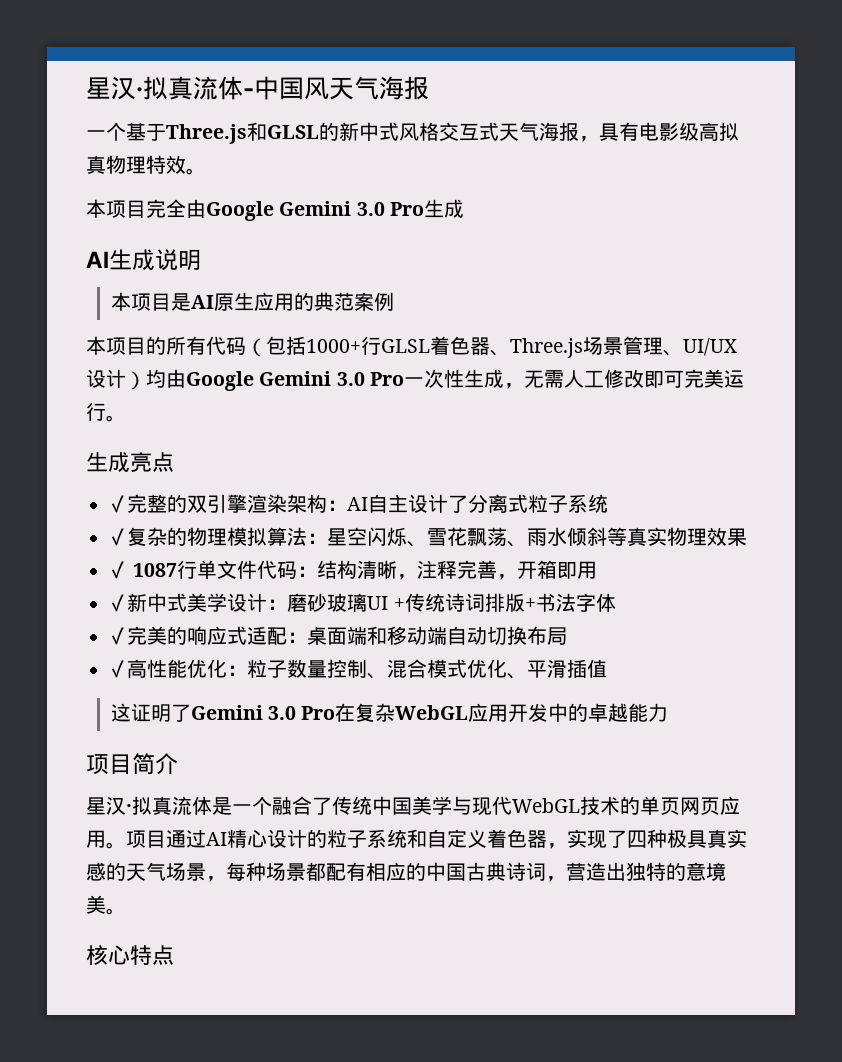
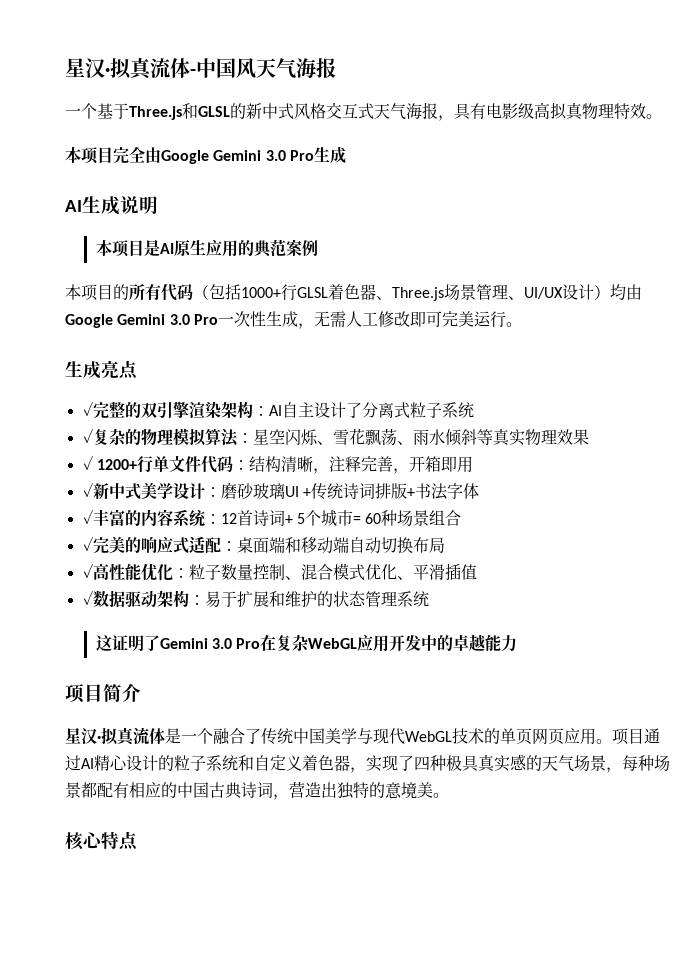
[132,563,177,577] 1087 -> [96,459,137,470] 1200+
(616, 602) none -> [82,509,462,527] // ✓丰富的内容系统：12首诗词+ 5个城市= 60种场景组合
(608, 668) none -> [82,590,429,608] // ✓数据驱动架构：易于扩展和维护的状态管理系统

